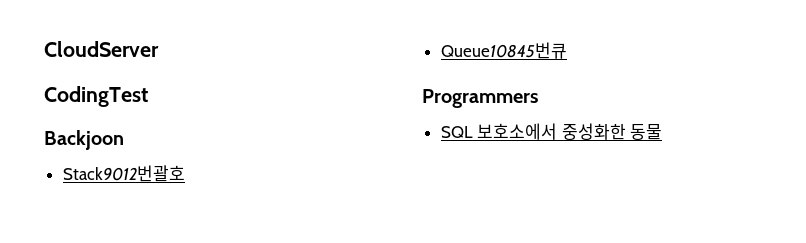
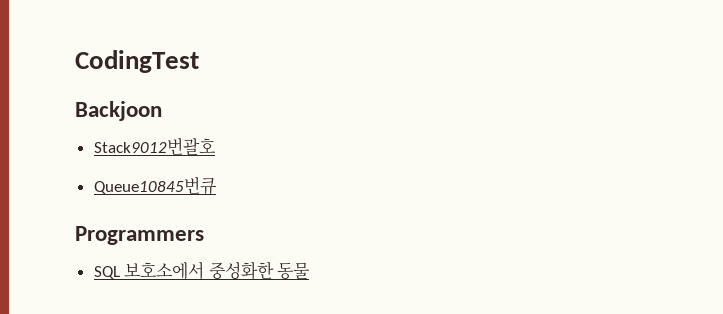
[44,41,159,57] CloudServer // -> (75, 61) none

